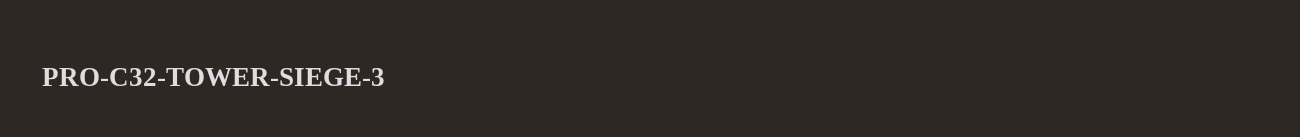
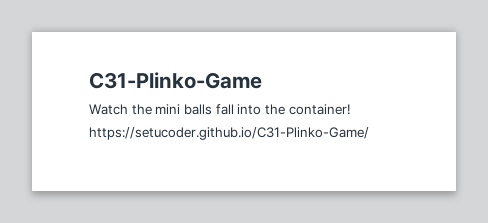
[42,68,385,86] PRO-C32-TOWER-SIEGE-3 -> [89,72,262,89] [89,104,350,115] [89,127,369,140] C31-Plinko-Game // Watch the mini balls fall into the container! // https://setucoder.github.io/C31-Plinko-Game/

